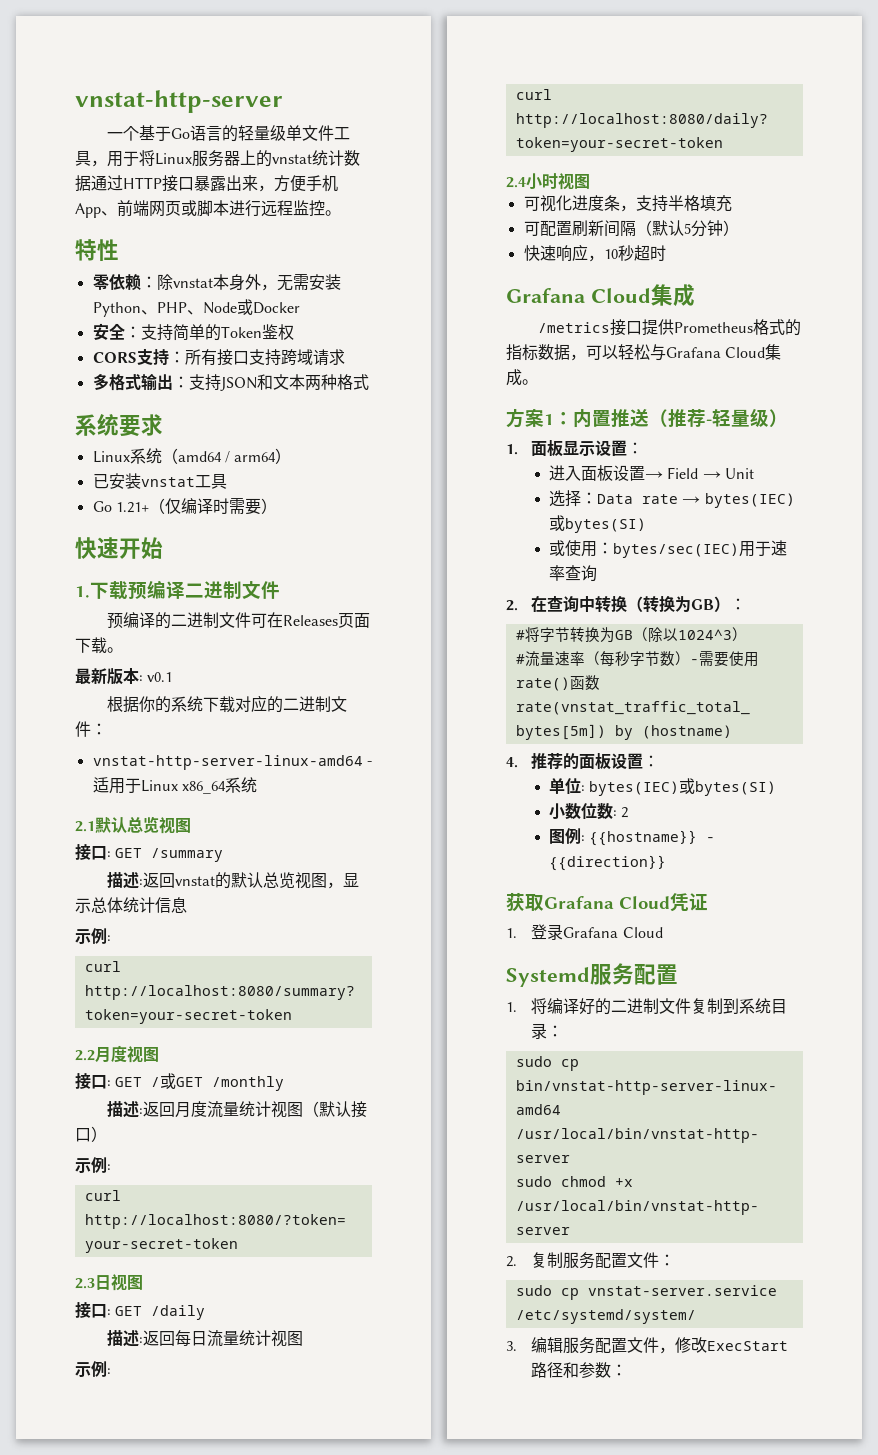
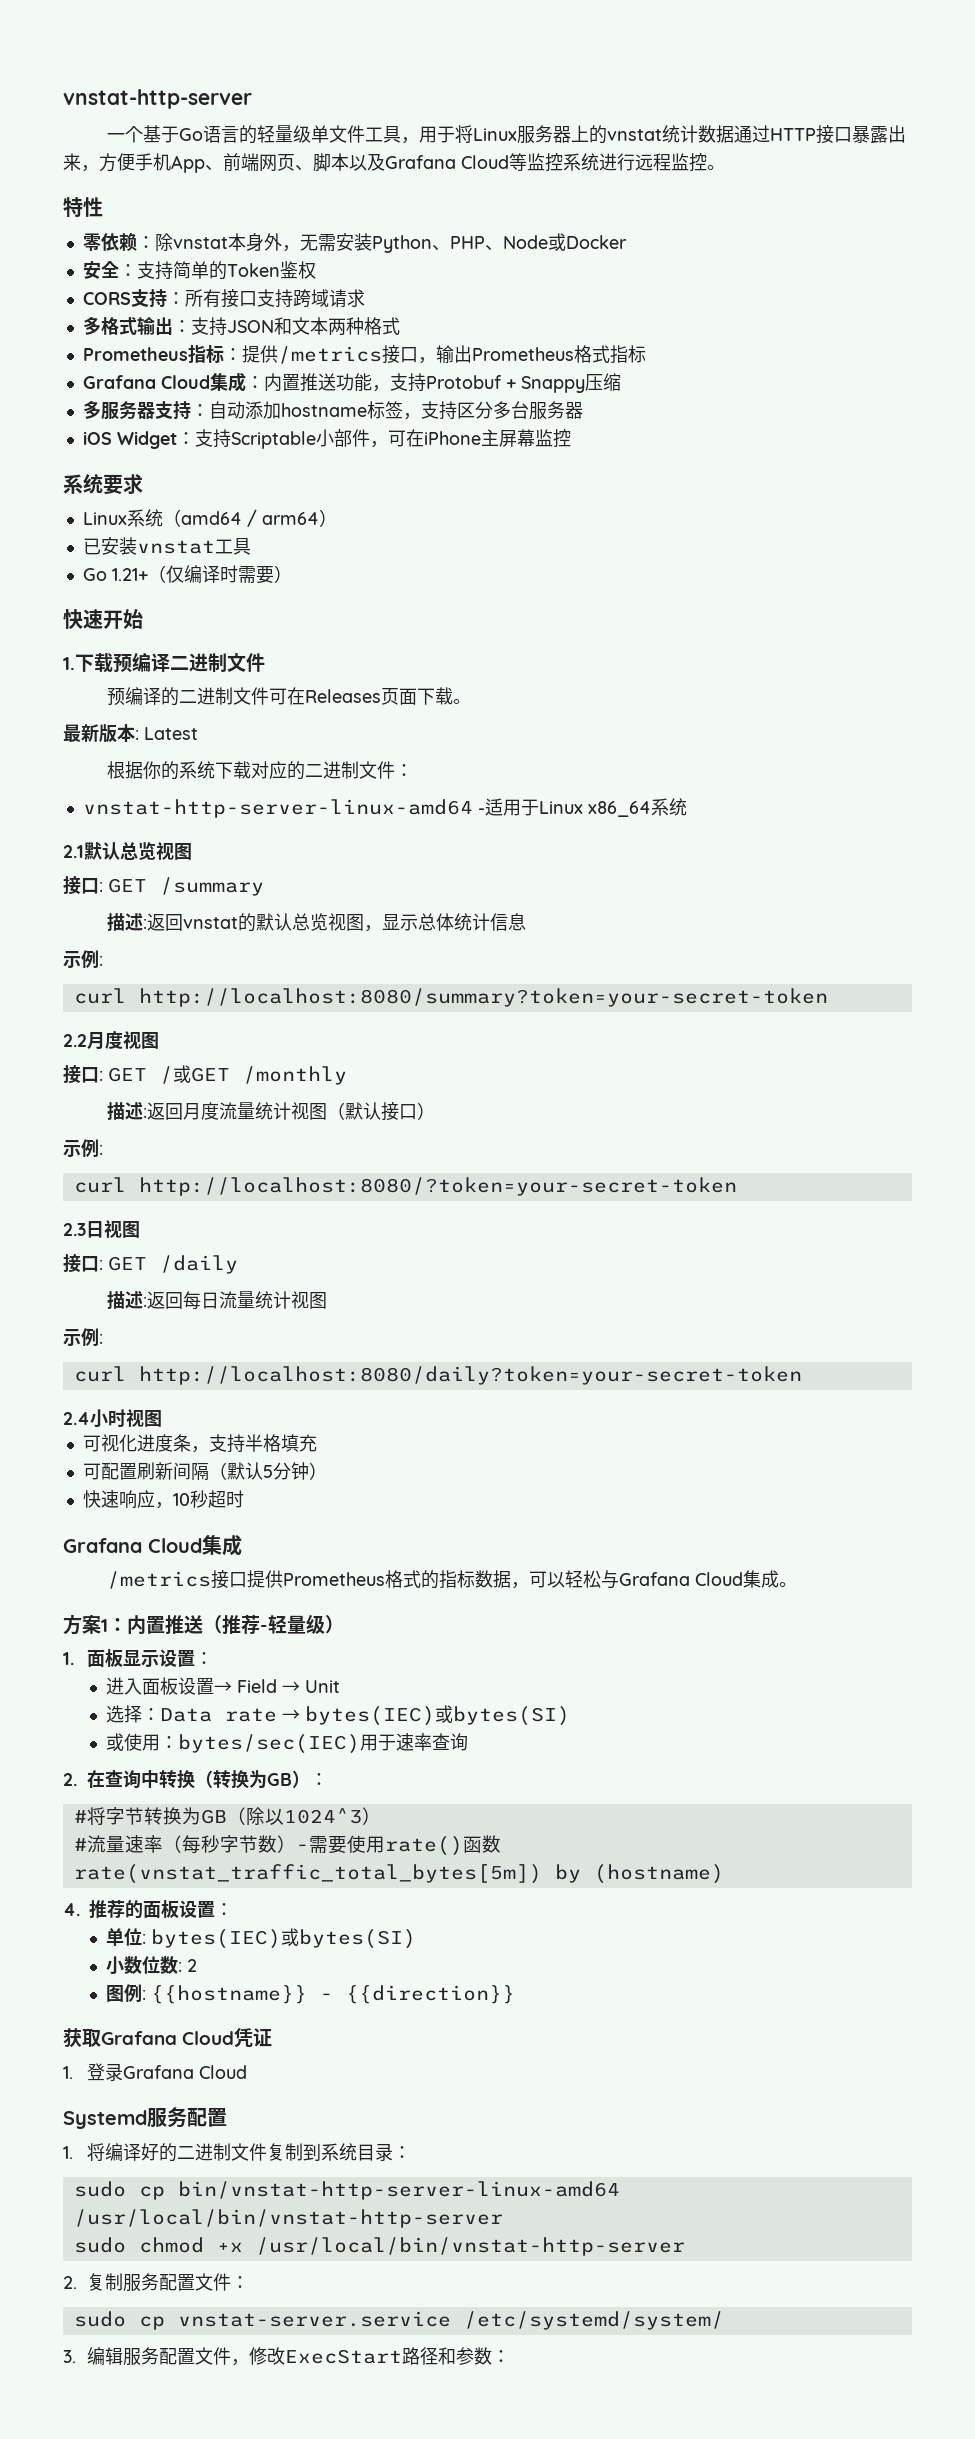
[181,200,229,217] 或脚本 -> [295,153,599,172] 、脚本以及Grafana Cloud等监控系统
(369, 382) none -> [82,344,646,364] [82,372,621,393] [82,400,583,420] [82,429,571,449] // Prometheus指标：提供/metrics接口，输出Prometheus格式指标 // Grafana Cloud集成：内置推送功能，支持Protobuf + Snappy压缩 // 多服务器支持：自动添加hostname标签，支持区分多台服务器 // iOS Widget：支持Scriptable小部件，可在iPhone主屏幕监控
[147,672,173,682] v0.1 -> [144,727,198,740] Latest

